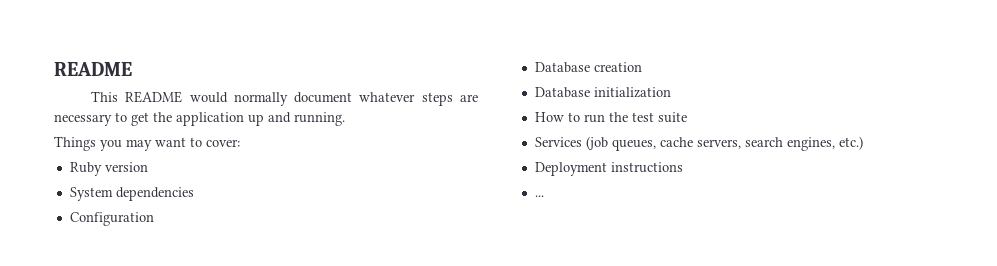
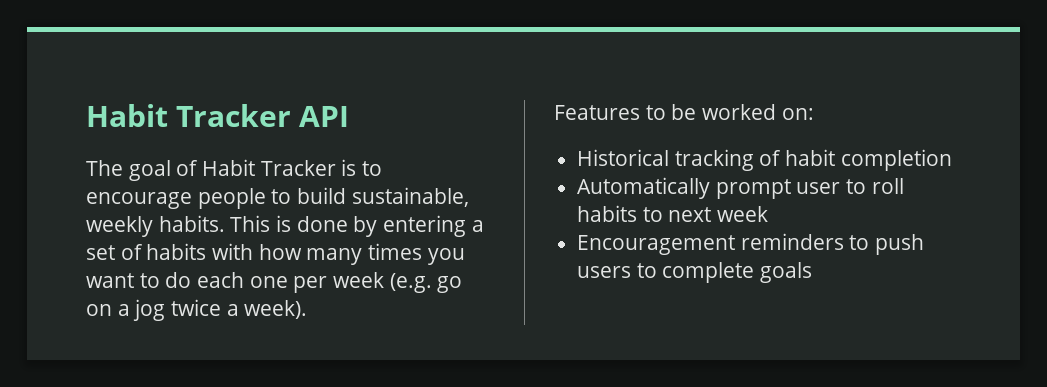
[54,62,132,76] [90,91,478,106] [54,112,345,126] [54,136,240,151] [69,162,148,176] [69,187,194,201] [69,212,154,226] [534,62,642,73] [534,87,671,98] [534,112,687,123] [534,136,863,151] [534,162,683,176] [534,195,544,197] README // This README would normally document whatever steps are necessary to get the application up and running. // Things you may want to cover: // Ruby version // System dependencies // Configuration // Database creation // Database initialization // How to run the test suite // Services (job queues, cache servers, search engines, etc.) // Deployment instructions // ... -> [86,104,349,127] [86,159,383,181] [86,187,469,209] [86,215,484,237] [86,243,465,265] [86,272,463,293] [86,299,308,321] [554,104,814,120] [577,149,952,171] [577,177,904,199] [577,205,769,222] [577,233,925,255] [577,262,813,283] Habit Tracker API // The goal of Habit Tracker is to encourage people to build sustainable, weekly habits. This is done by entering a set of habits with how many times you want to do each one per week (e.g. go on a jog twice a week). // Features to be worked on: // Historical tracking of habit completion // Automatically prompt user to roll habits to next week // Encouragement reminders to push users to complete goals

